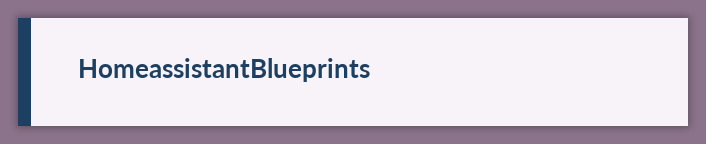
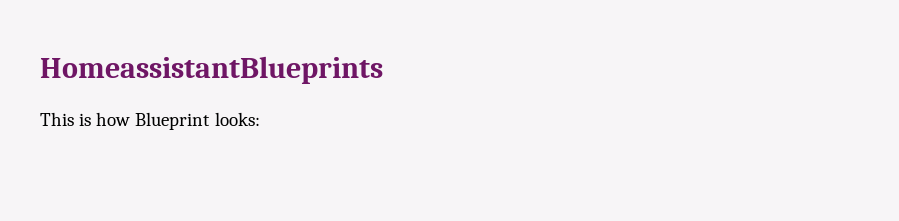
(370, 70) none -> [40,112,260,130] // This is how Blueprint looks:

